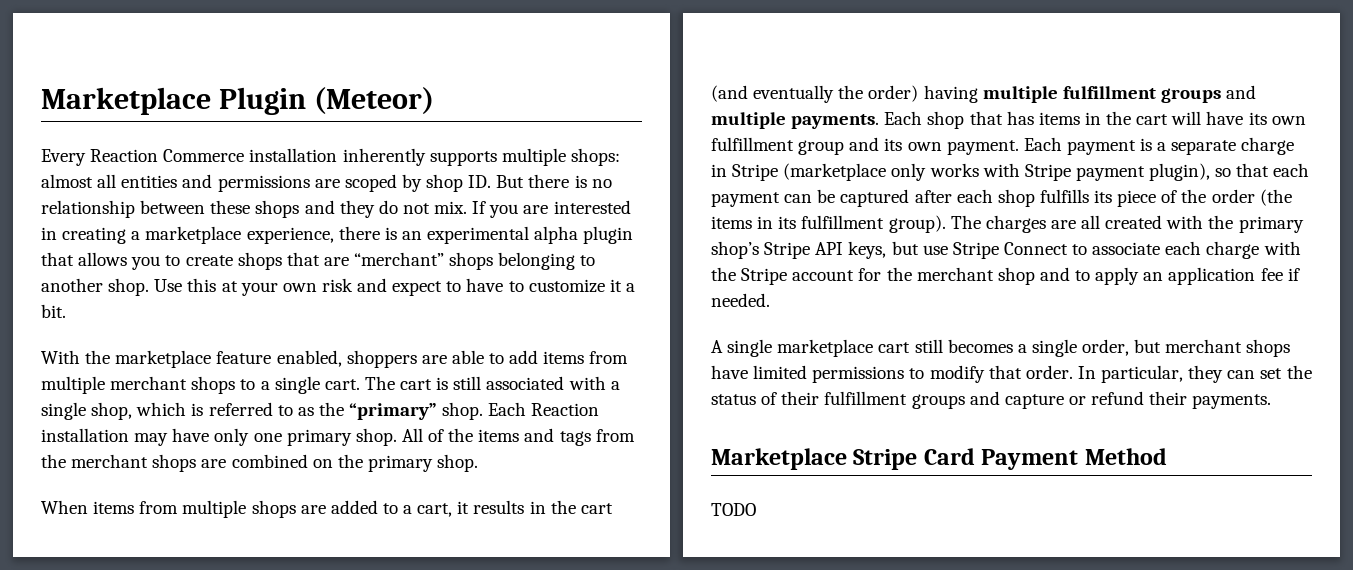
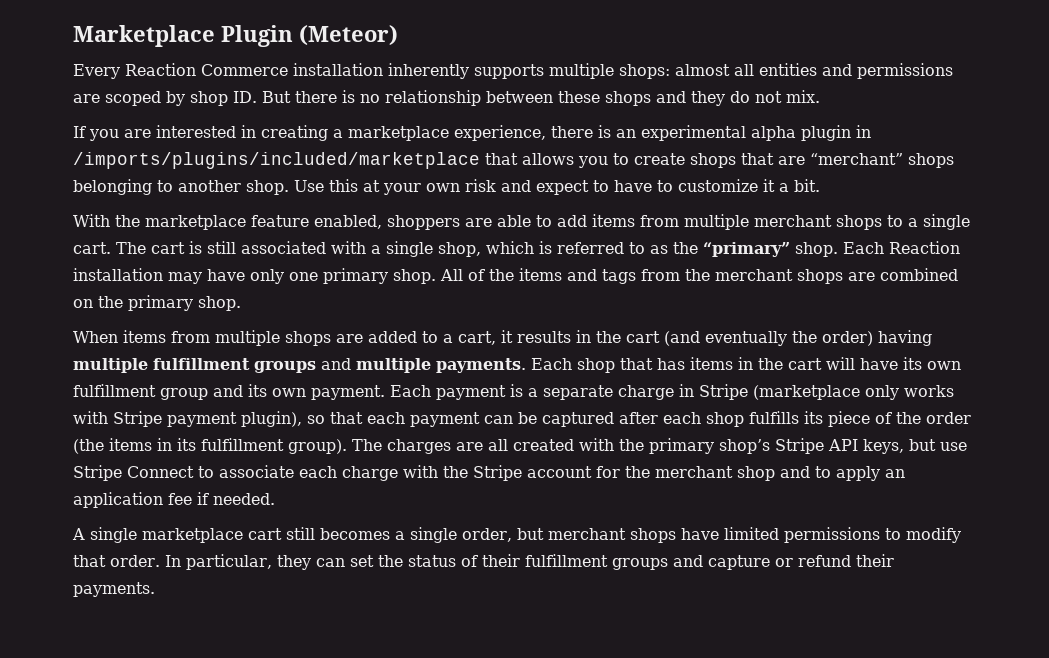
(468, 207) none -> (820, 96) //
(634, 235) none -> [856,125,871,138] [73,152,480,169] in /imports/plugins/included/marketplace
[711,448,1167,470] [711,503,756,516] // Marketplace Stripe Card Payment Method // TODO -> (155, 589) none

